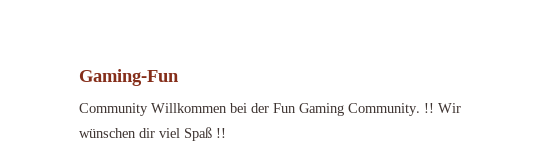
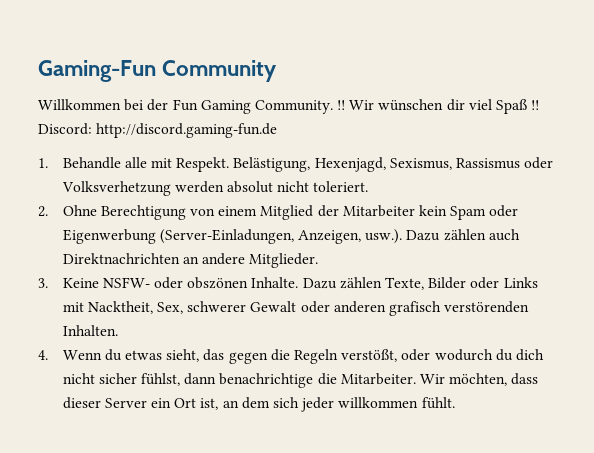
[79,103,148,116] // Community -> [162,60,278,82] Community //
(226, 133) none -> [38,123,278,138] [38,157,554,172] [61,181,369,196] [38,205,519,220] [62,229,520,244] [62,253,319,268] [38,277,538,290] [62,301,530,316] [62,325,118,336] [38,349,544,364] [62,373,539,388] [62,397,455,412] Discord: http://discord.gaming-fun.de // 1. Behandle alle mit Respekt. Belästigung, Hexenjagd, Sexismus, Rassismus oder Volksverhetzung werden absolut nicht toleriert. // 2. Ohne Berechtigung von einem Mitglied der Mitarbeiter kein Spam oder Eigenwerbung (Server-Einladungen, Anzeigen, usw.). Dazu zählen auch Direktnachrichten an andere Mitglieder. // 3. Keine NSFW- oder obszönen Inhalte. Dazu zählen Texte, Bilder oder Links mit Nacktheit, Sex, schwerer Gewalt oder anderen grafisch verstörenden Inhalten. // 4. Wenn du etwas sieht, das gegen die Regeln verstößt, oder wodurch du dich nicht sicher fühlst, dann benachrichtige die Mitarbeiter. Wir möchten, dass dieser Server ein Ort ist, an dem sich jeder willkommen fühlt.

